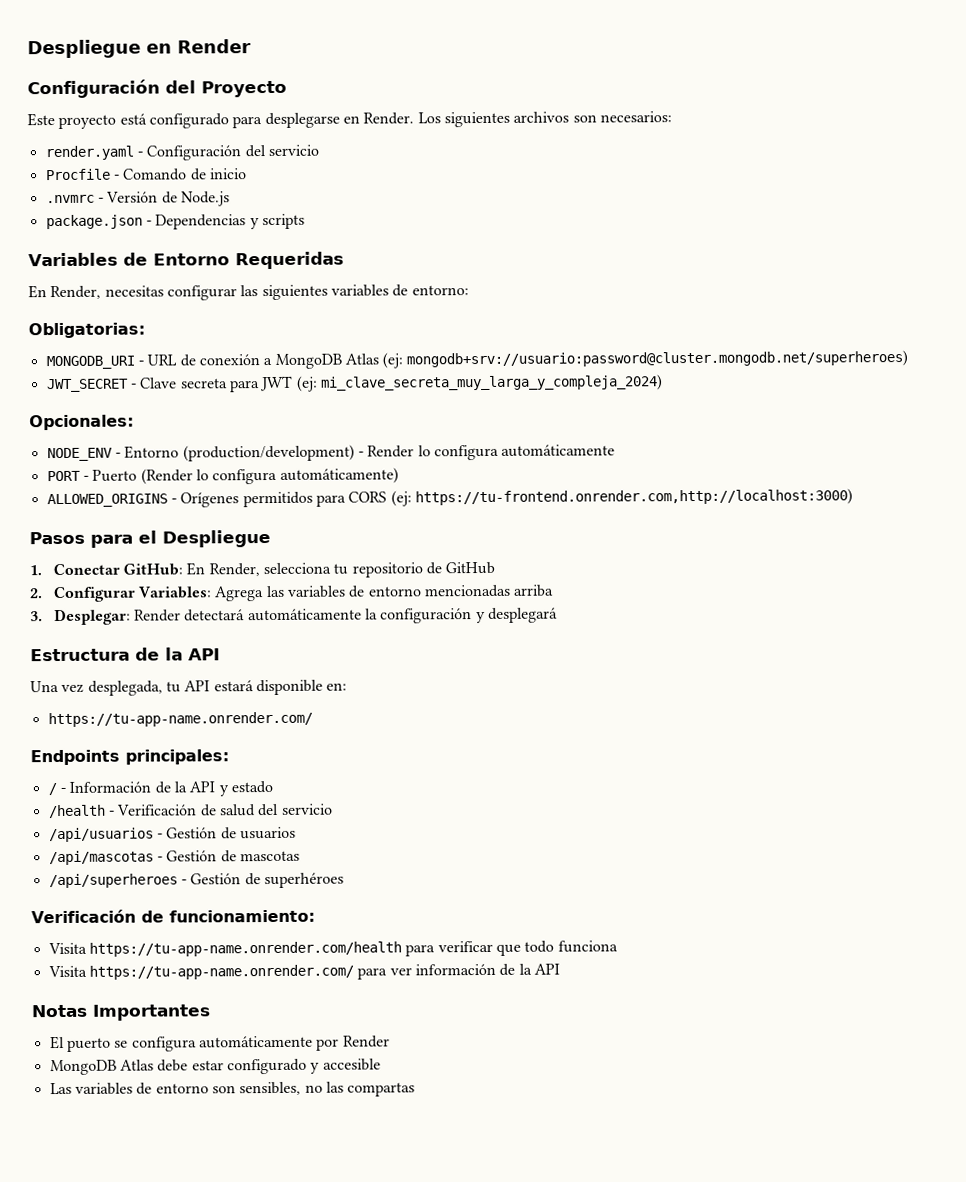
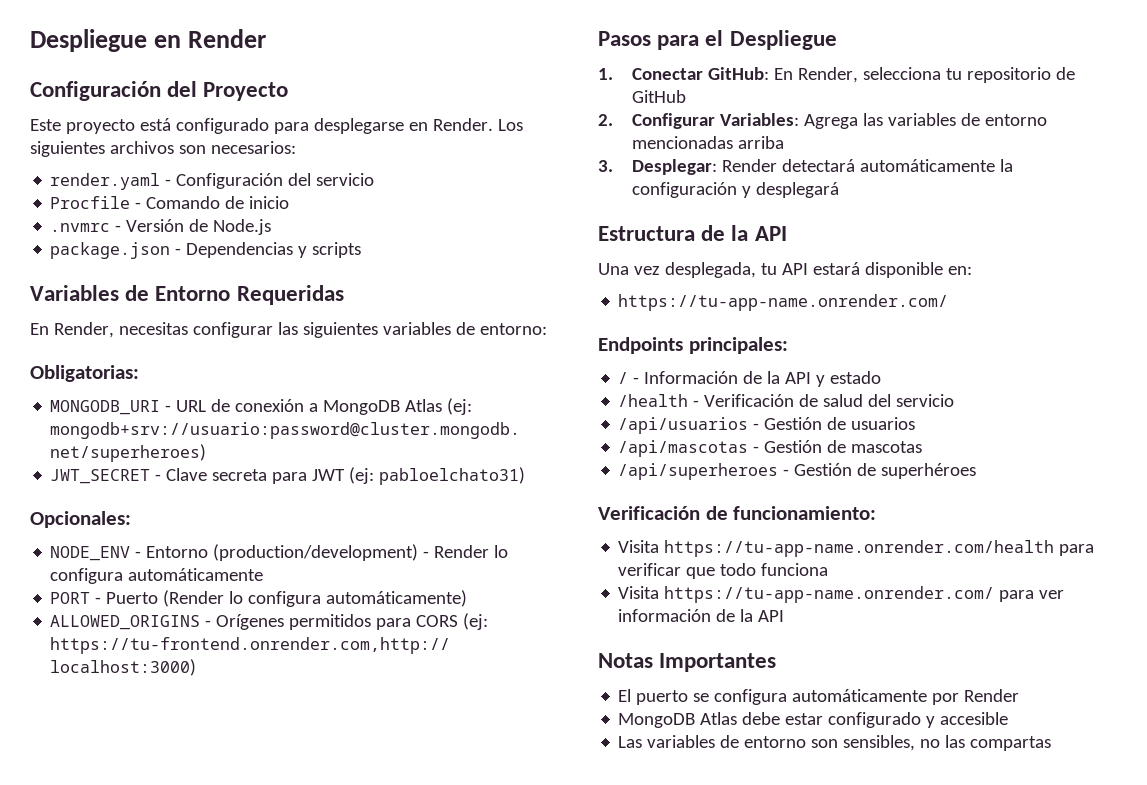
[319,374,663,392] mi_clave_secreta_muy_larga_y_compleja_2024) -> [379,467,526,485] pabloelchato31)

